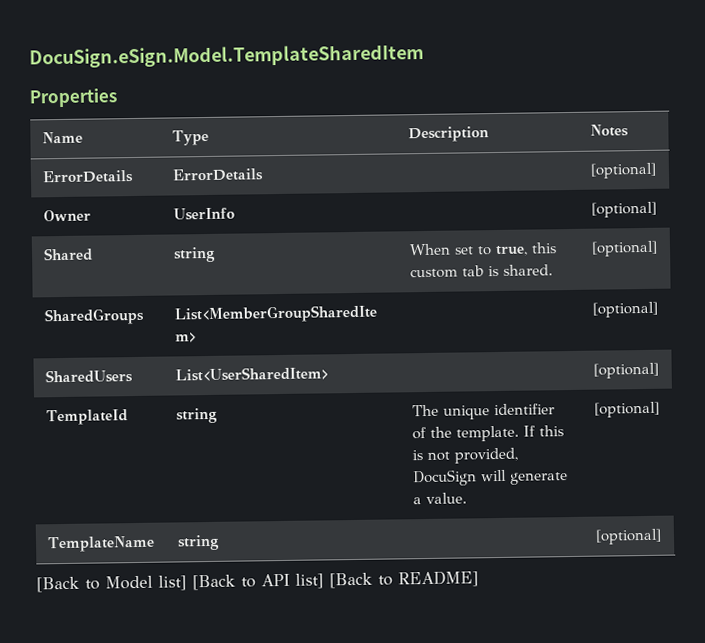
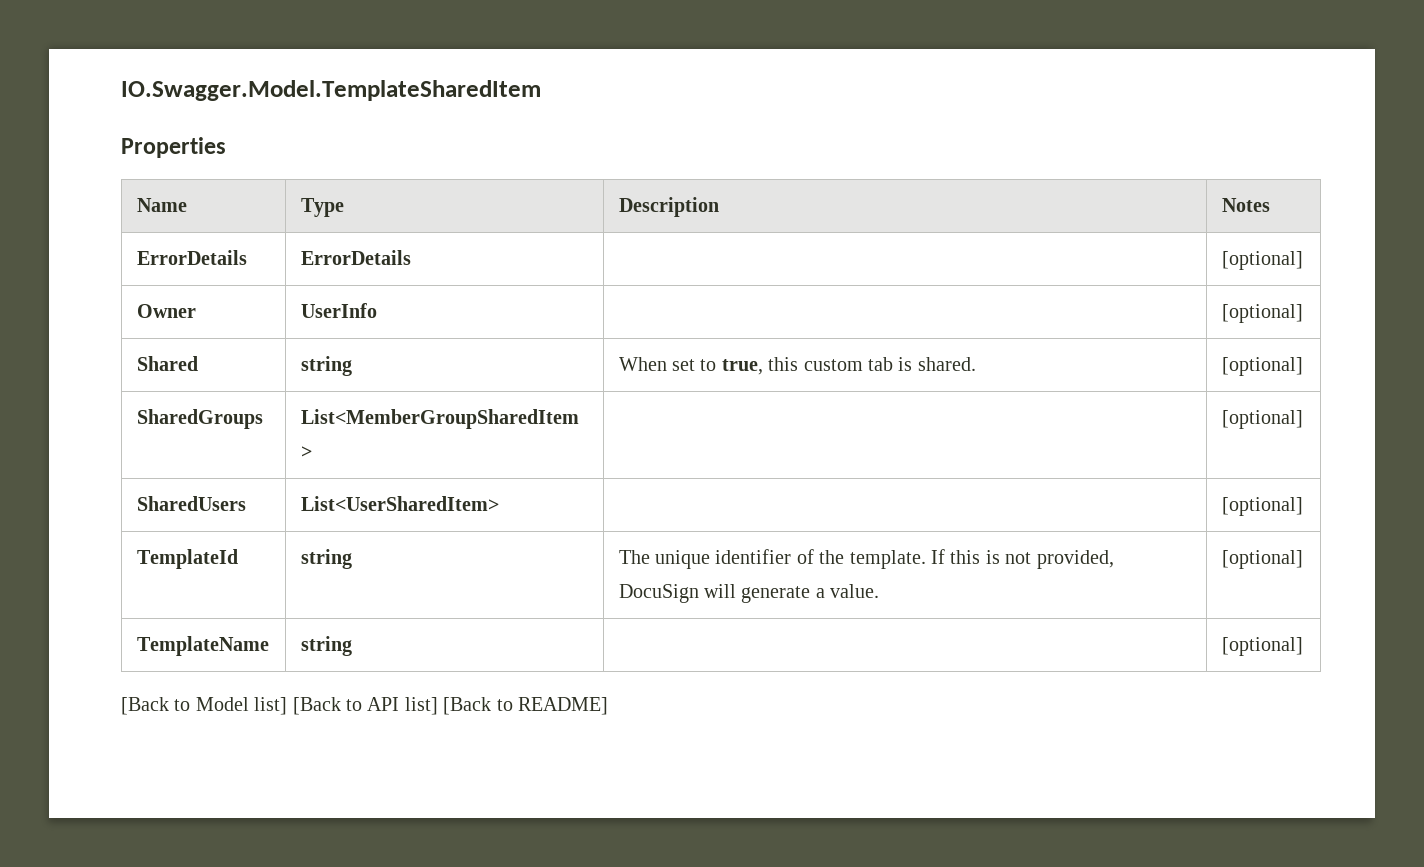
[29,43,424,69] DocuSign.eSign.Model.TemplateSharedItem -> [121,80,541,101] IO.Swagger.Model.TemplateSharedItem

